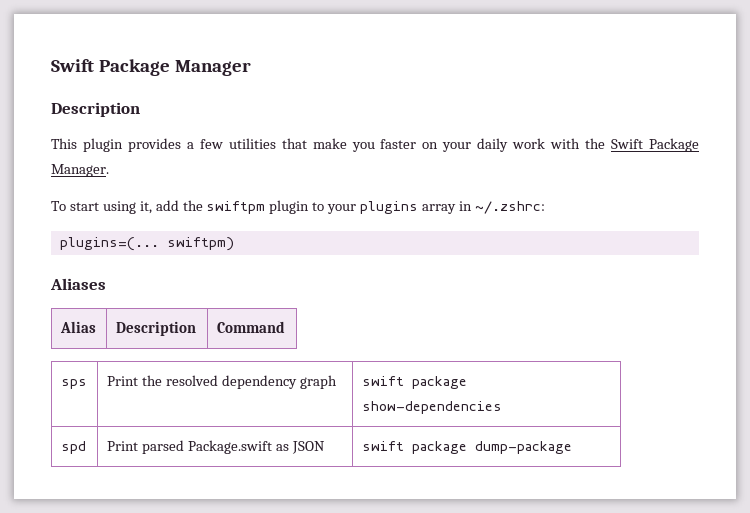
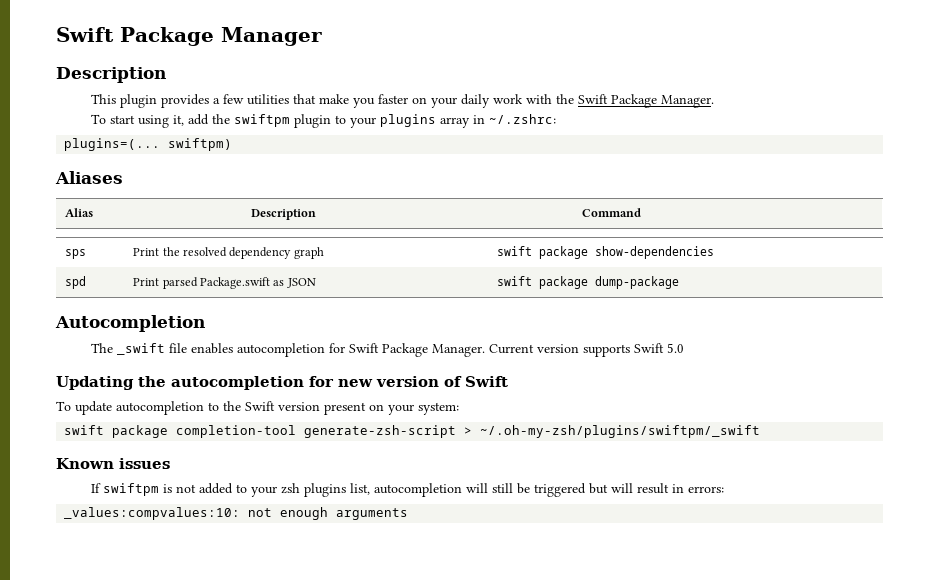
(572, 447) none -> [55,315,205,332] [91,343,685,357] [56,376,508,390] [56,401,459,415] [64,425,761,438] [56,458,170,469] [91,483,725,497] [64,507,409,520] // Autocompletion // The _swift file enables autocompletion for Swift Package Manager. Current version supports Swift 5.0 // Updating the autocompletion for new version of Swift // To update autocompletion to the Swift version present on your system: // swift package completion-tool generate-zsh-script > ~/.oh-my-zsh/plugins/swiftpm/_swift // Known issues // If swiftpm is not added to your zsh plugins list, autocompletion will still be triggered but will result in errors: // _values:compvalues:10: not enough arguments

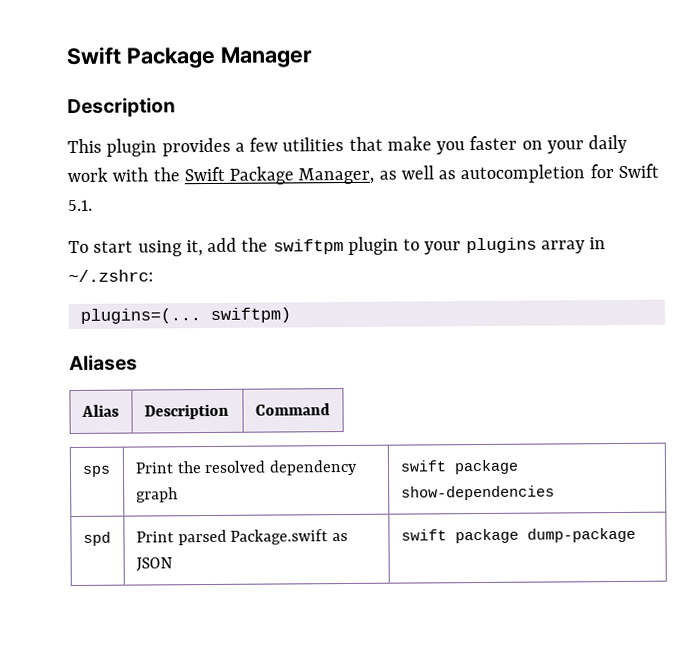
[661,95,715,108] Manager. -> [298,163,659,185] [68,199,93,212] Manager, as well as autocompletion for Swift 5.1.
[55,315,205,332] [91,343,685,357] [56,376,508,390] [56,401,459,415] [64,425,761,438] [56,458,170,469] [91,483,725,497] [64,507,409,520] // Autocompletion // The _swift file enables autocompletion for Swift Package Manager. Current version supports Swift 5.0 // Updating the autocompletion for new version of Swift // To update autocompletion to the Swift version present on your system: // swift package completion-tool generate-zsh-script > ~/.oh-my-zsh/plugins/swiftpm/_swift // Known issues // If swiftpm is not added to your zsh plugins list, autocompletion will still be triggered but will result in errors: // _values:compvalues:10: not enough arguments -> (636, 535) none

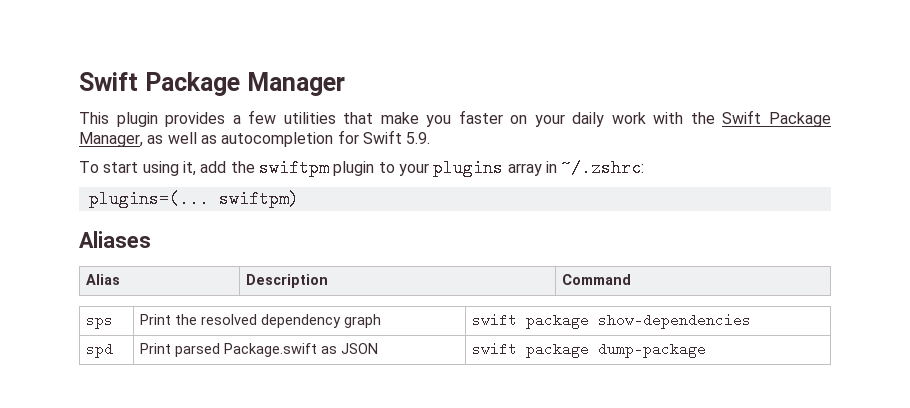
[67,97,176,118] // Description -> (345, 84) none
[68,199,93,212] 5.1. -> [406,132,431,144] 5.9.

